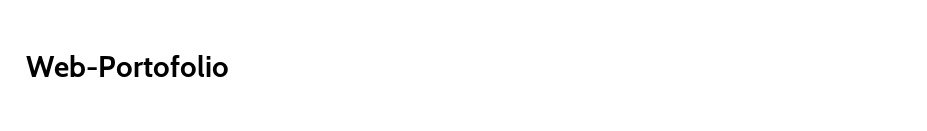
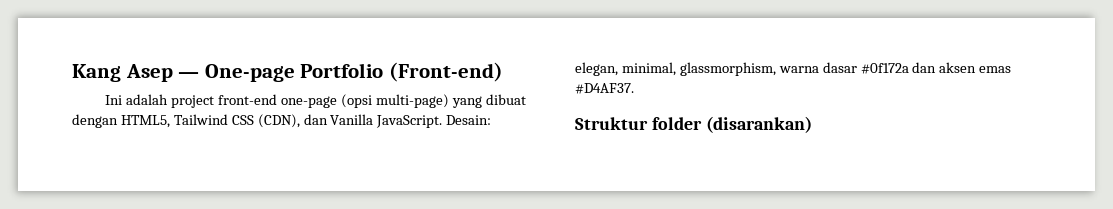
[26,55,229,77] Web-Portofolio -> [72,62,503,82] [105,94,526,108] [72,114,492,128] [575,62,1012,76] [575,83,634,94] [575,116,812,133] Kang Asep — One-page Portfolio (Front-end) // Ini adalah project front-end one-page (opsi multi-page) yang dibuat dengan HTML5, Tailwind CSS (CDN), dan Vanilla JavaScript. Desain: elegan, minimal, glassmorphism, warna dasar #0f172a dan aksen emas #D4AF37. // Struktur folder (disarankan)

